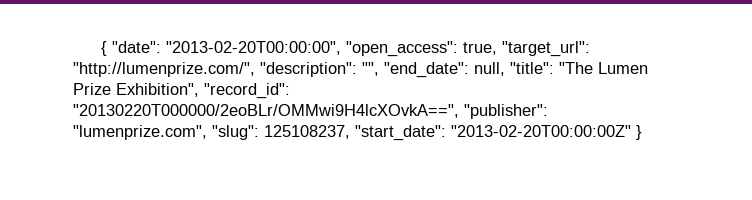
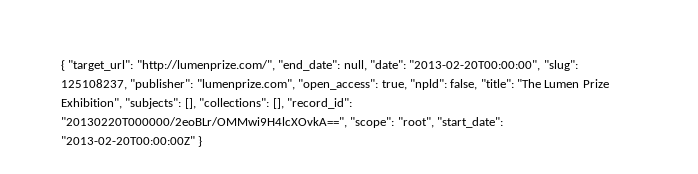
[111,41,590,57] [73,62,505,78] "date": "2013-02-20T00:00:00", "open_access": true, "target_url": "http://lumenprize.com/", "description": "", "end_date": null, -> [68,60,578,71] [61,79,478,90] "target_url": "http://lumenprize.com/", "end_date": null, "date": "2013-02-20T00:00:00", "slug": 125108237, "publisher": "lumenprize.com", "open_access": true, "npld": false,
[204,83,290,99] [73,104,548,119] [73,125,350,140] "record_id": "20130220T000000/2eoBLr/OMMwi9H4lcXOvkA==", "publisher": "lumenprize.com", "slug": 125108237, -> [125,98,352,109] [61,117,434,128] "subjects": [], "collections": [], "record_id": "20130220T000000/2eoBLr/OMMwi9H4lcXOvkA==", "scope": "root",

